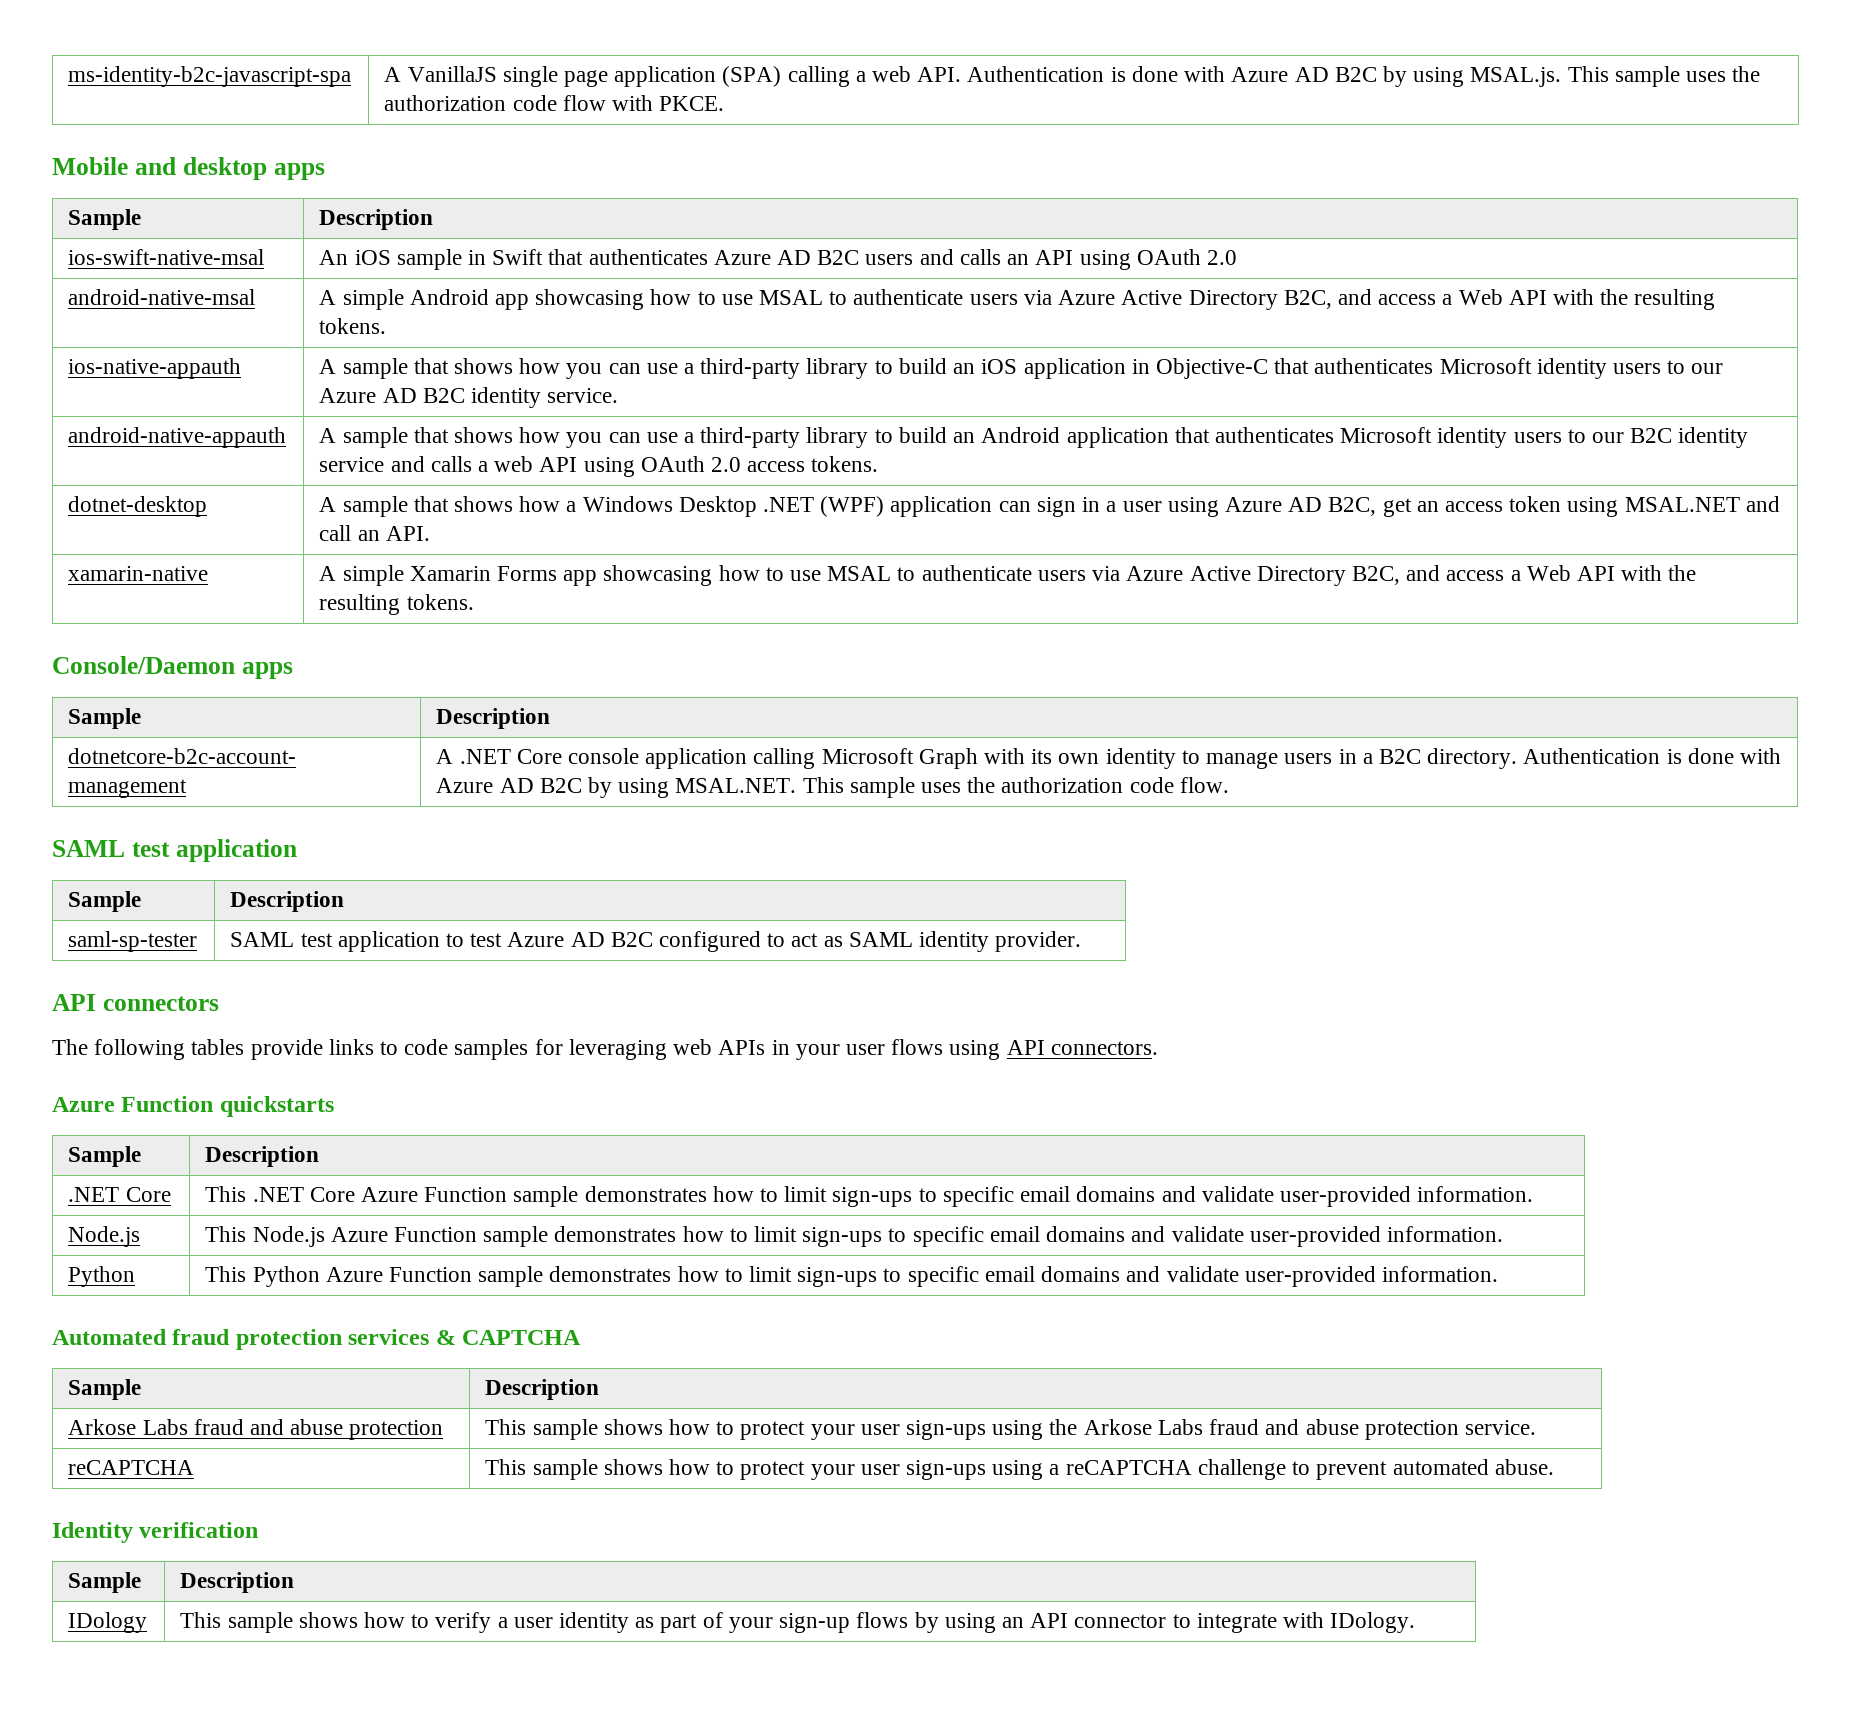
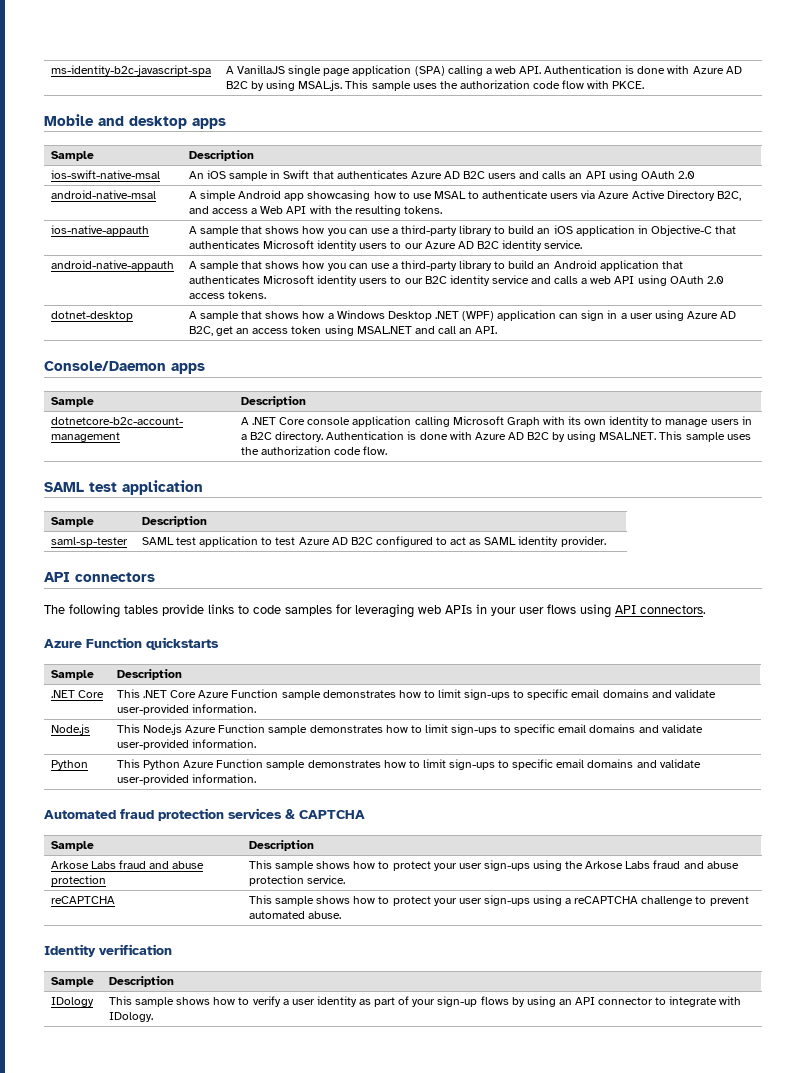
[68,566,209,581] [319,565,1697,586] [319,594,474,615] // xamarin-native | A simple Xamarin Forms app showcasing how to use MSAL to authenticate users via Azure Active Directory B2C, and access a Web API with the resulting tokens. -> (498, 330) none

